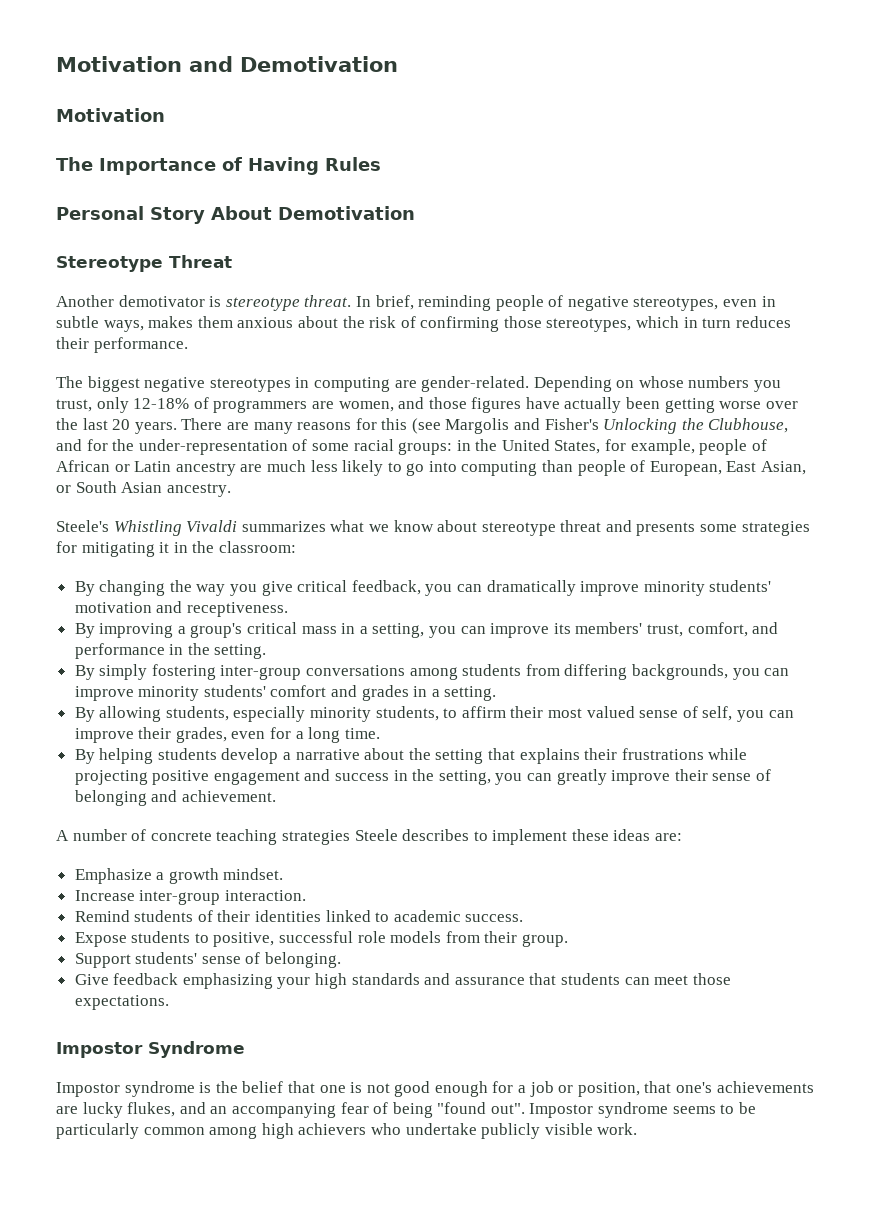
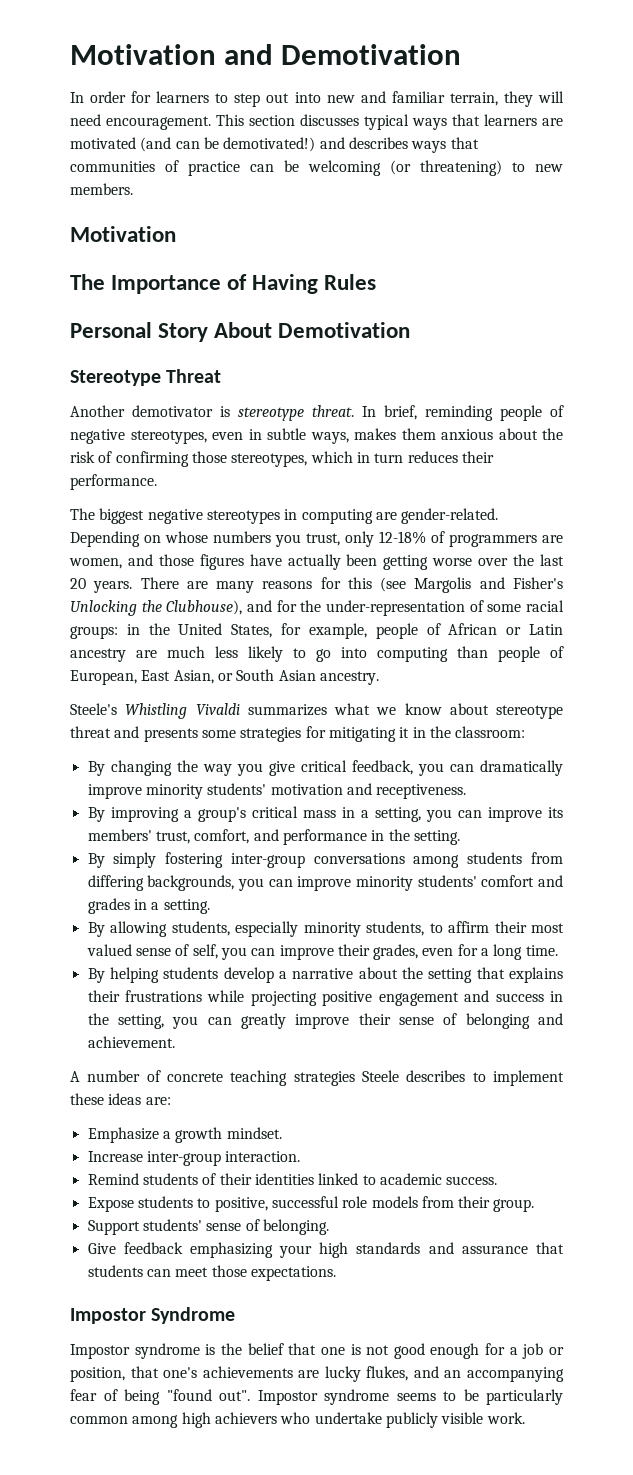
(398, 64) none -> [70,91,564,107] [70,114,563,130] [70,137,479,153] [70,160,563,176] [70,183,133,195] // In order for learners to step out into new and familiar terrain, they will need encouragement. This section discusses typical ways that learners are motivated (and can be demotivated!) and describes ways that communities of practice can be welcoming (or threatening) to new members.
[708,418,789,433] Clubhouse, -> [166,600,243,615] Clubhouse),

